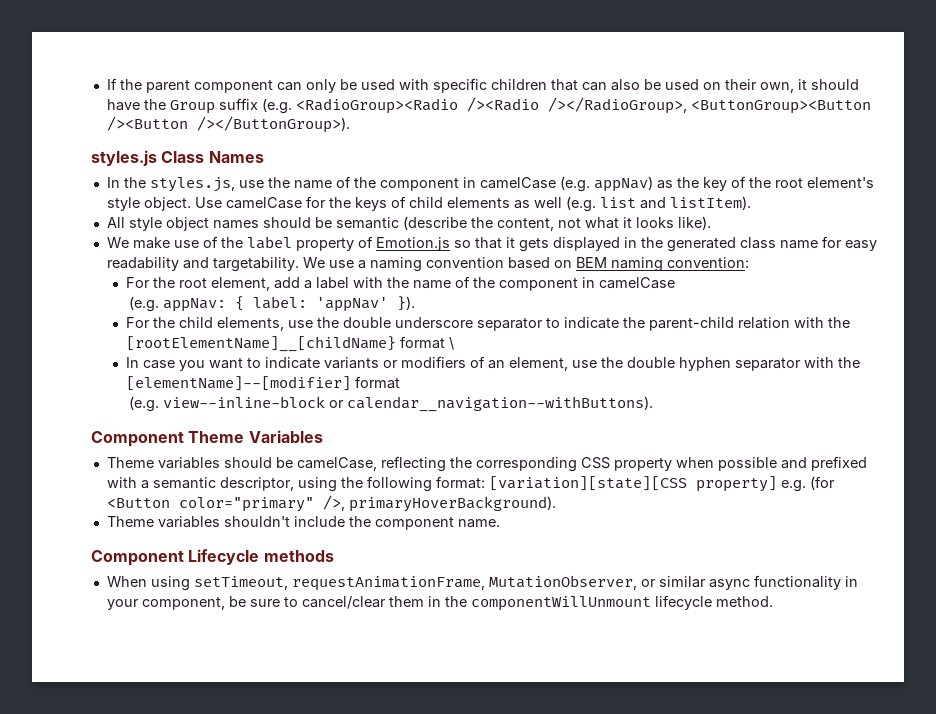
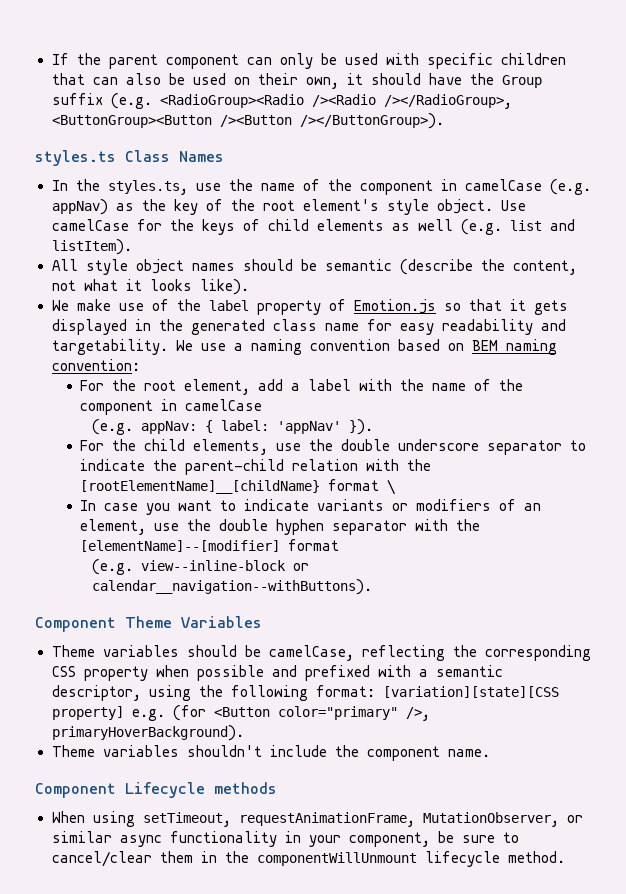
[91,150,157,166] styles.js -> [35,150,116,166] styles.ts
[149,177,235,192] styles.js, -> [107,180,188,195] styles.ts,

